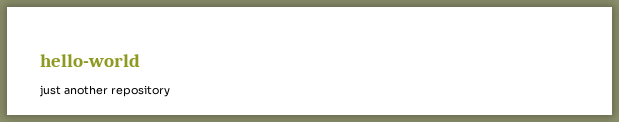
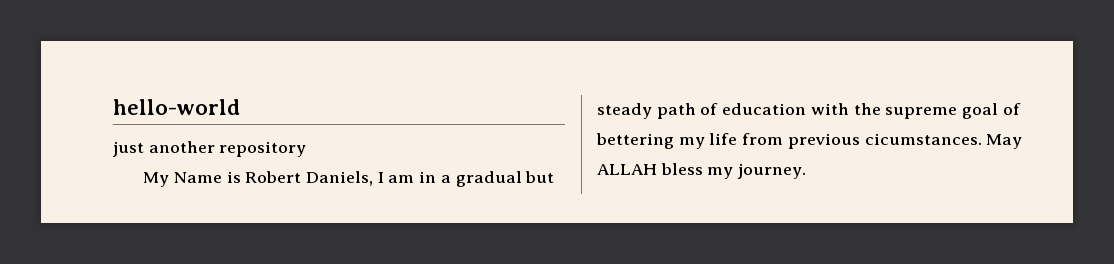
(170, 91) none -> [143,171,555,187] [597,103,1021,119] [596,133,1023,149] [597,163,807,179] // My Name is Robert Daniels, I am in a gradual but steady path of education with the supreme goal of bettering my life from previous cicumstances. May ALLAH bless my journey.

